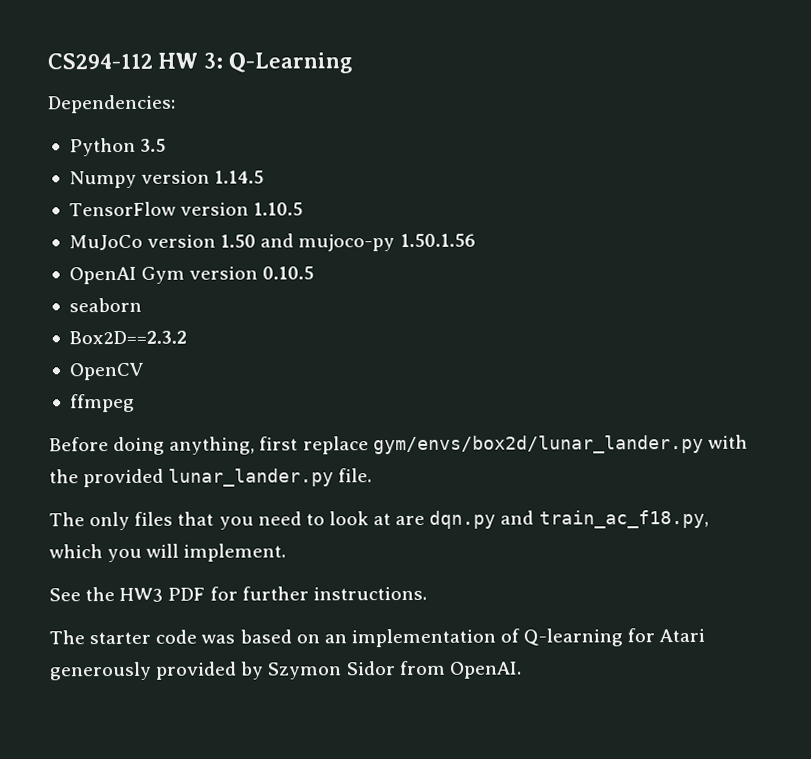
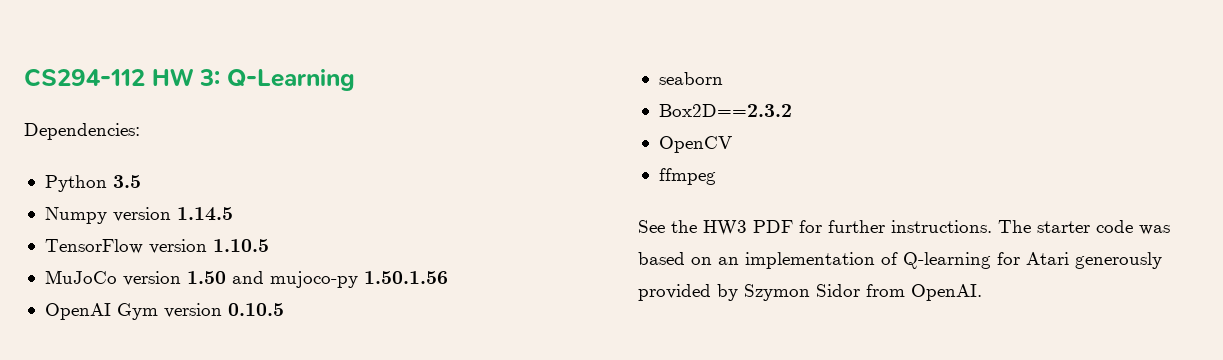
[49,434,748,456] [49,468,373,488] [49,509,709,531] [49,543,287,563] // Before doing anything, first replace gym/envs/box2d/lunar_lander.py with the provided lunar_lander.py file. // The only files that you need to look at are dqn.py and train_ac_f18.py, which you will implement. -> (716, 176) none
(427, 593) // -> (992, 226) none

